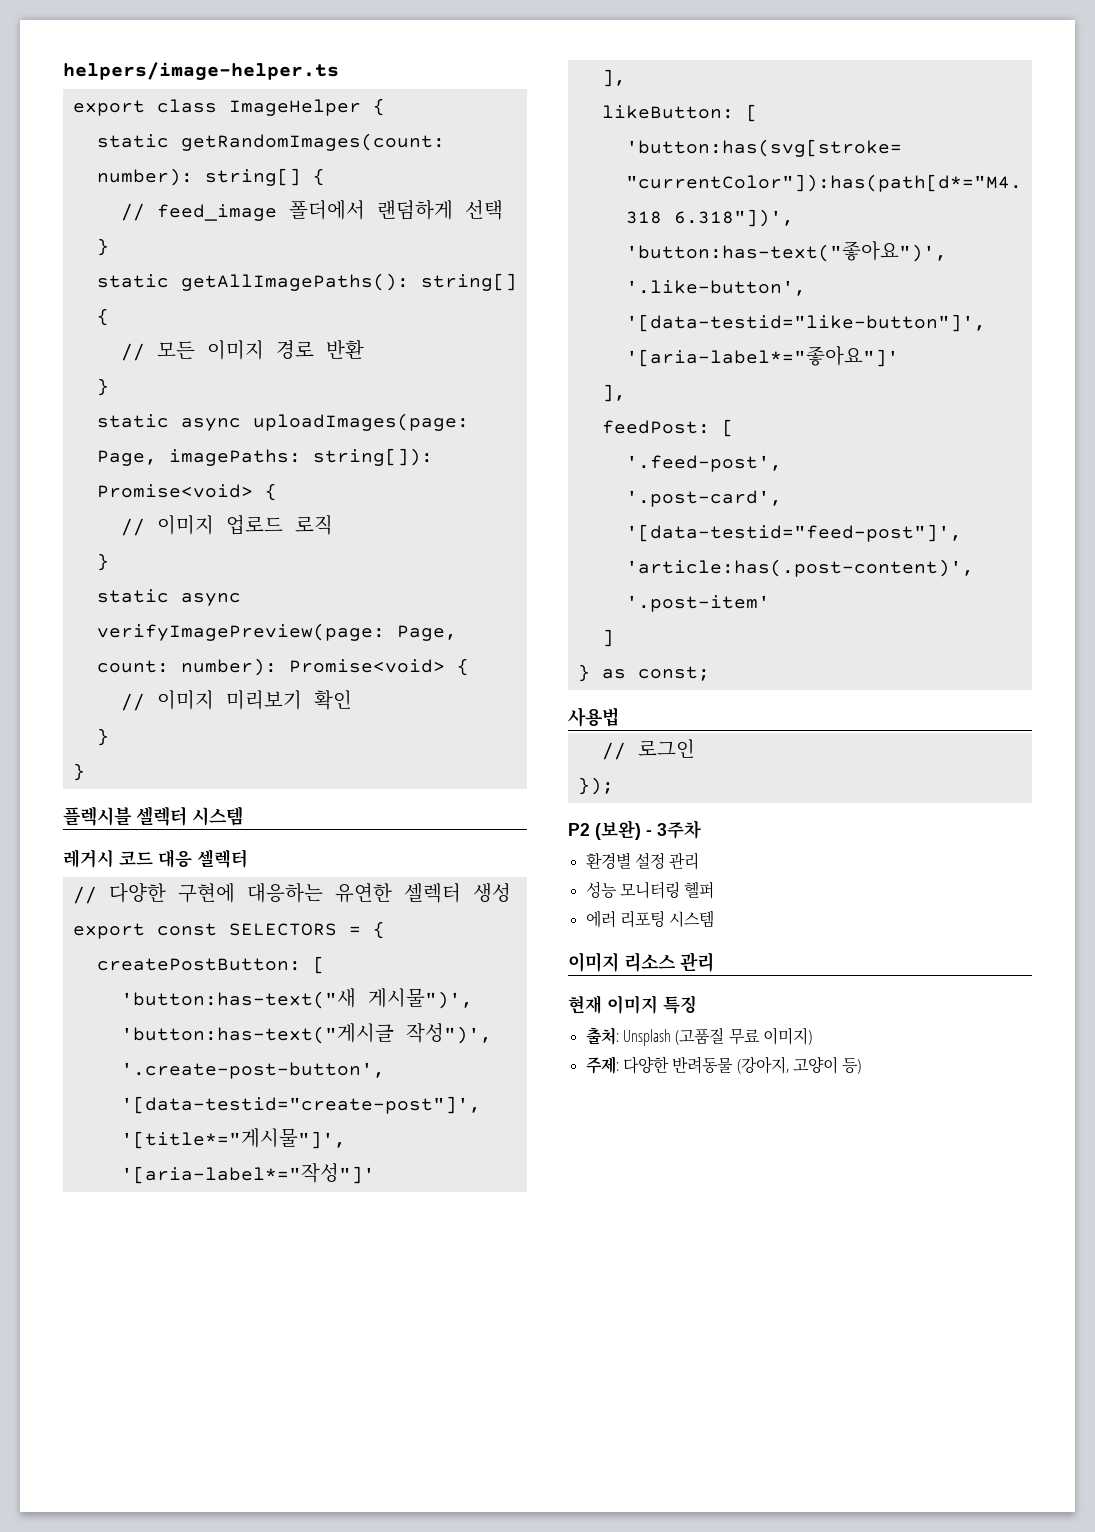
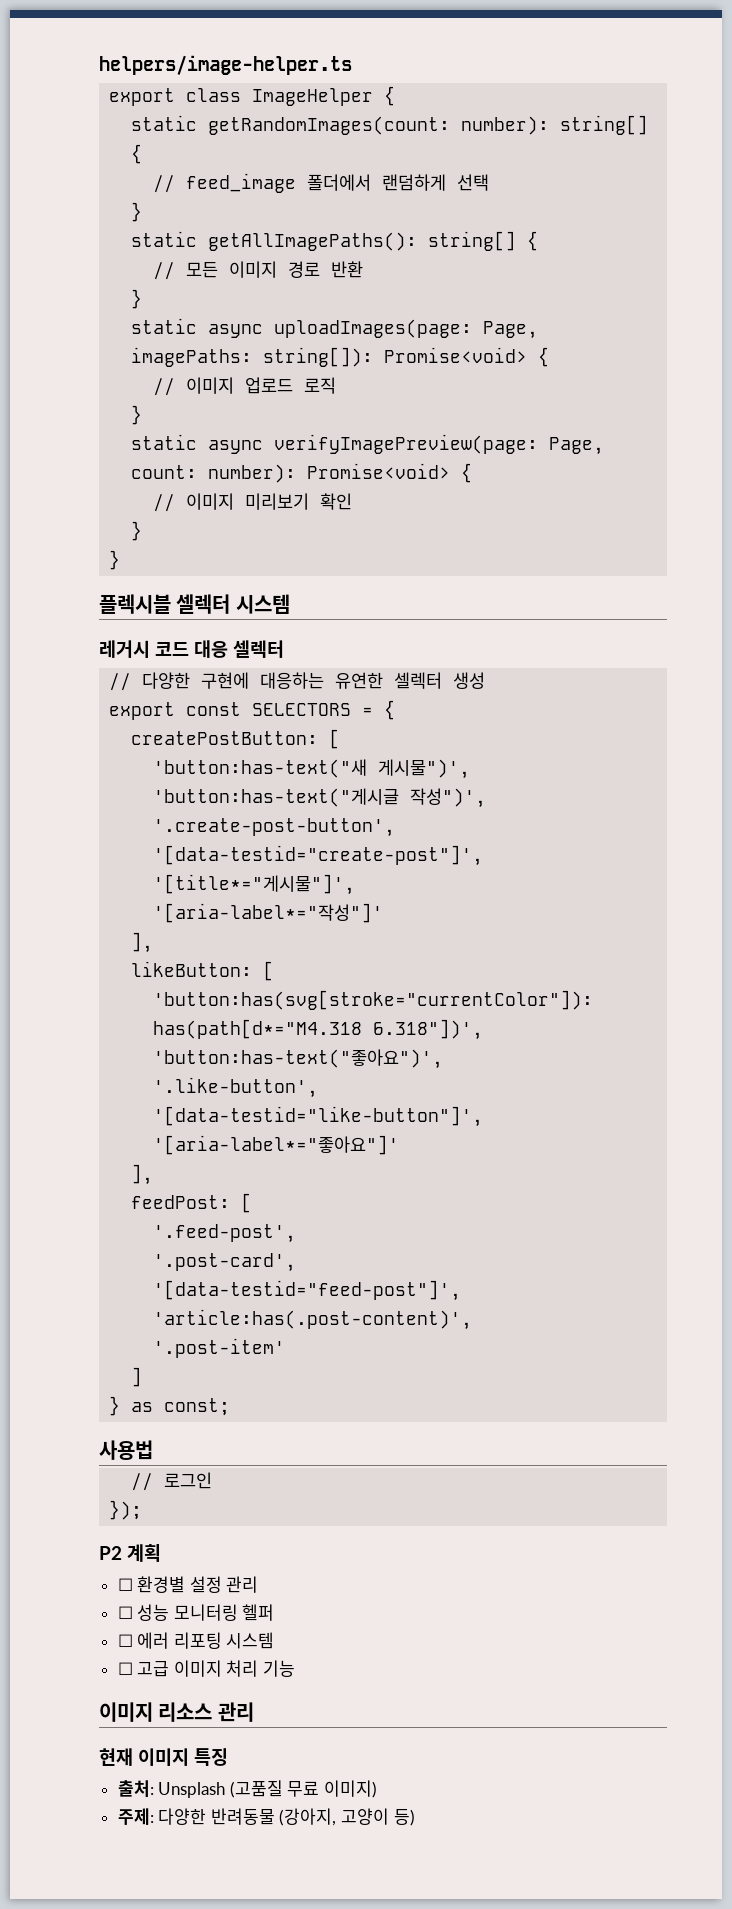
[595,820,701,840] (보완) - 3주차 // -> [127,1544,161,1562] [117,1578,133,1591] 계획 // ☐
(700, 861) none -> [117,1606,133,1619] ☐
(715, 890) none -> [117,1634,133,1647] ☐
(715, 919) none -> [117,1660,296,1677] // ☐ 고급 이미지 처리 기능

